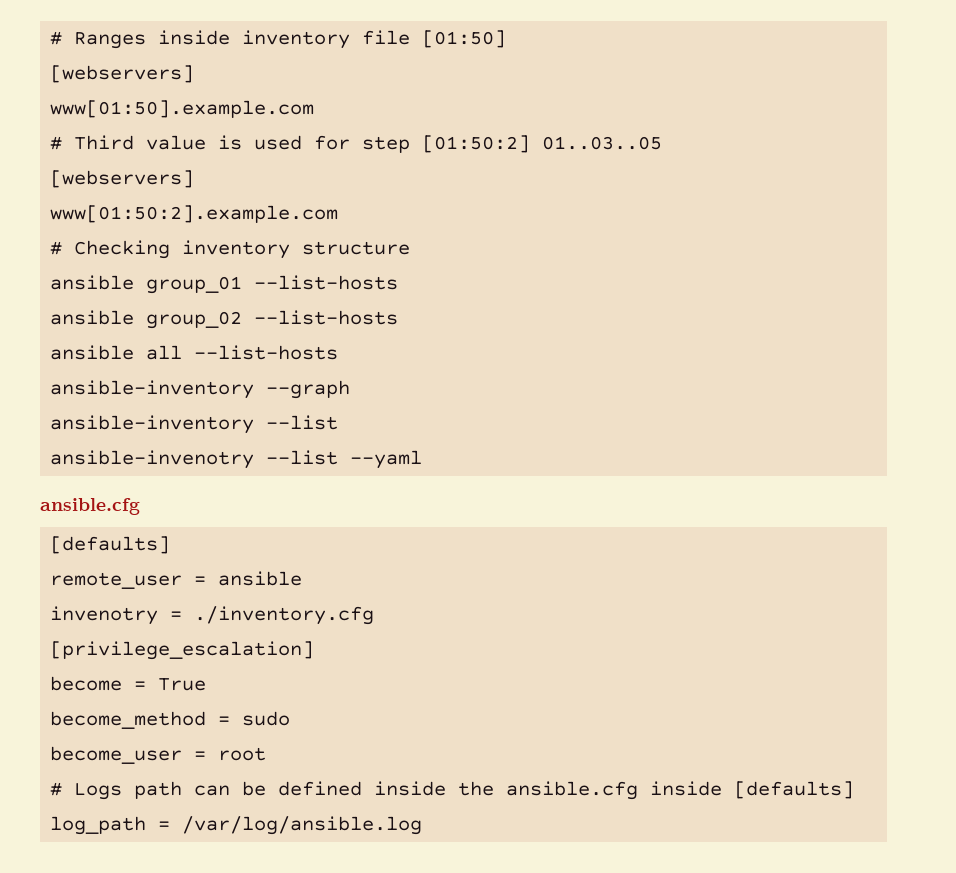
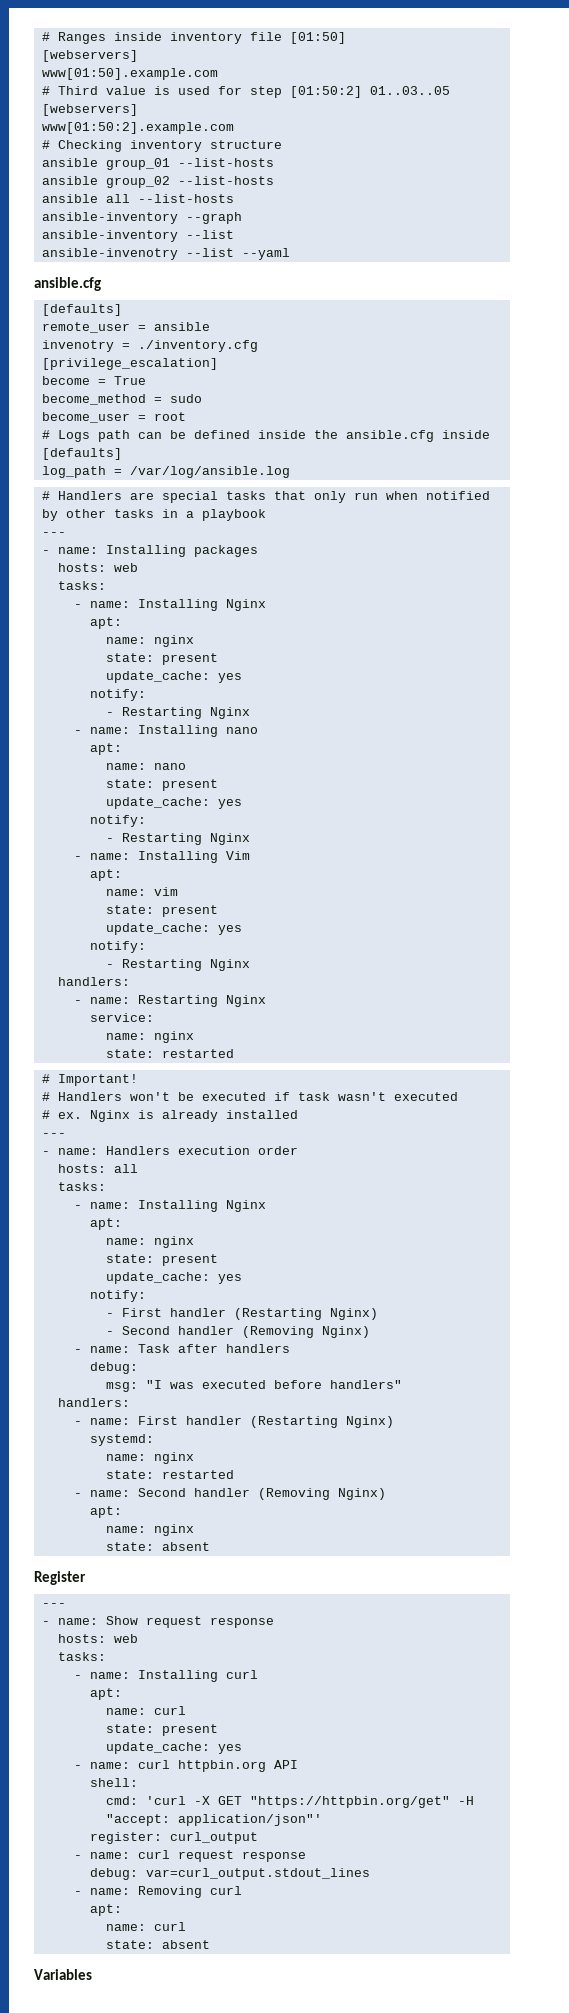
(422, 825) none -> [41,491,490,503] [41,509,266,521] [41,532,66,536] [41,545,258,557] [57,563,138,572] [57,581,106,590] [73,599,266,611] [89,617,122,629] [105,635,194,647] [105,653,218,665] [105,671,242,683] [89,689,146,701] [105,707,250,719] [73,725,258,737] [89,743,122,755] [105,763,186,770] [105,779,218,791] [105,797,242,809] [89,815,146,827] [105,833,250,845] [73,851,250,863] [89,869,122,881] [105,887,178,896] [105,905,218,917] [105,923,242,935] [89,941,146,953] [105,959,250,971] [57,977,130,986] [73,995,266,1007] [89,1013,154,1022] [105,1031,194,1043] [105,1049,234,1058] [41,1074,138,1086] [41,1092,458,1101] [41,1110,298,1122] [41,1133,66,1137] [41,1146,298,1155] [57,1164,138,1173] [57,1182,106,1191] [73,1200,266,1212] [89,1218,122,1230] [105,1236,194,1248] [105,1254,218,1266] [105,1272,242,1284] [89,1290,146,1302] [105,1308,378,1320] [105,1326,370,1338] [73,1344,290,1353] [89,1362,138,1374] [105,1380,402,1392] [57,1398,130,1407] [73,1416,394,1428] [89,1434,154,1446] [105,1452,194,1464] [105,1470,234,1479] [73,1488,386,1500] [89,1506,122,1518] [105,1524,194,1536] [105,1542,210,1551] [34,1571,86,1585] [41,1603,66,1607] [41,1616,274,1628] [57,1634,138,1643] [57,1652,106,1661] [73,1670,258,1682] [89,1688,122,1700] [105,1706,186,1715] [105,1724,218,1736] [105,1742,242,1754] [73,1760,298,1772] [89,1778,138,1787] [105,1796,474,1808] [105,1814,322,1826] [89,1832,258,1844] [73,1850,306,1862] [89,1868,370,1880] [73,1886,242,1898] [89,1904,122,1916] [105,1922,186,1931] [105,1940,210,1949] [34,1969,92,1980] // # Handlers are special tasks that only run when notified by other tasks in a playbook // --- // - name: Installing packages // hosts: web // tasks: // - name: Installing Nginx // apt: // name: nginx // state: present // update_cache: yes // notify: // - Restarting Nginx // - name: Installing nano // apt: // name: nano // state: present // update_cache: yes // notify: // - Restarting Nginx // - name: Installing Vim // apt: // name: vim // state: present // update_cache: yes // notify: // - Restarting Nginx // handlers: // - name: Restarting Nginx // service: // name: nginx // state: restarted // # Important! // # Handlers won't be executed if task wasn't executed // # ex. Nginx is already installed // --- // - name: Handlers execution order // hosts: all // tasks: // - name: Installing Nginx // apt: // name: nginx // state: present // update_cache: yes // notify: // - First handler (Restarting Nginx) // - Second handler (Removing Nginx) // - name: Task after handlers // debug: // msg: "I was executed before handlers" // handlers: // - name: First handler (Restarting Nginx) // systemd: // name: nginx // state: restarted // - name: Second handler (Removing Nginx) // apt: // name: nginx // state: absent // Register // --- // - name: Show request response // hosts: web // tasks: // - name: Installing curl // apt: // name: curl // state: present // update_cache: yes // - name: curl httpbin.org API // shell: // cmd: 'curl -X GET "https://httpbin.org/get" -H "accept: application/json"' // register: curl_output // - name: curl request response // debug: var=curl_output.stdout_lines // - name: Removing curl // apt: // name: curl // state: absent // Variables

